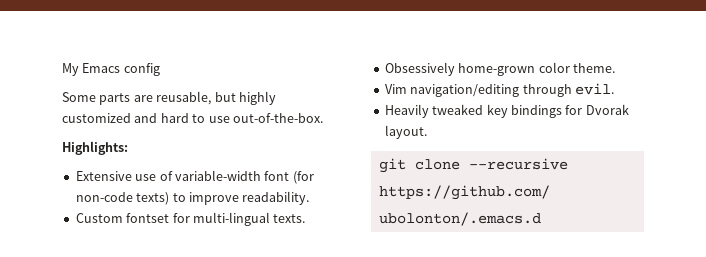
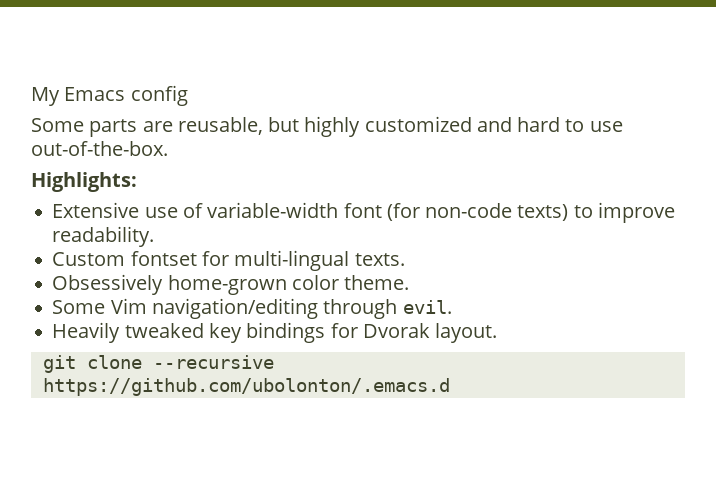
(615, 68) none -> [52,300,106,314] Some

